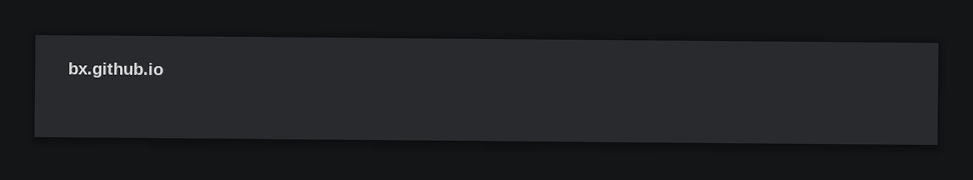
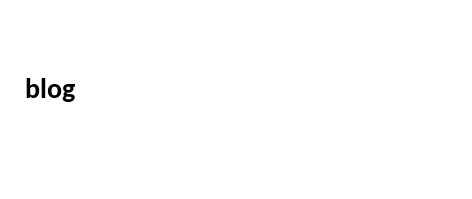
[68,62,164,79] bx.github.io -> [25,78,75,102] blog

